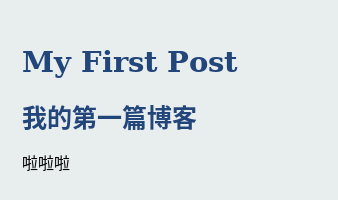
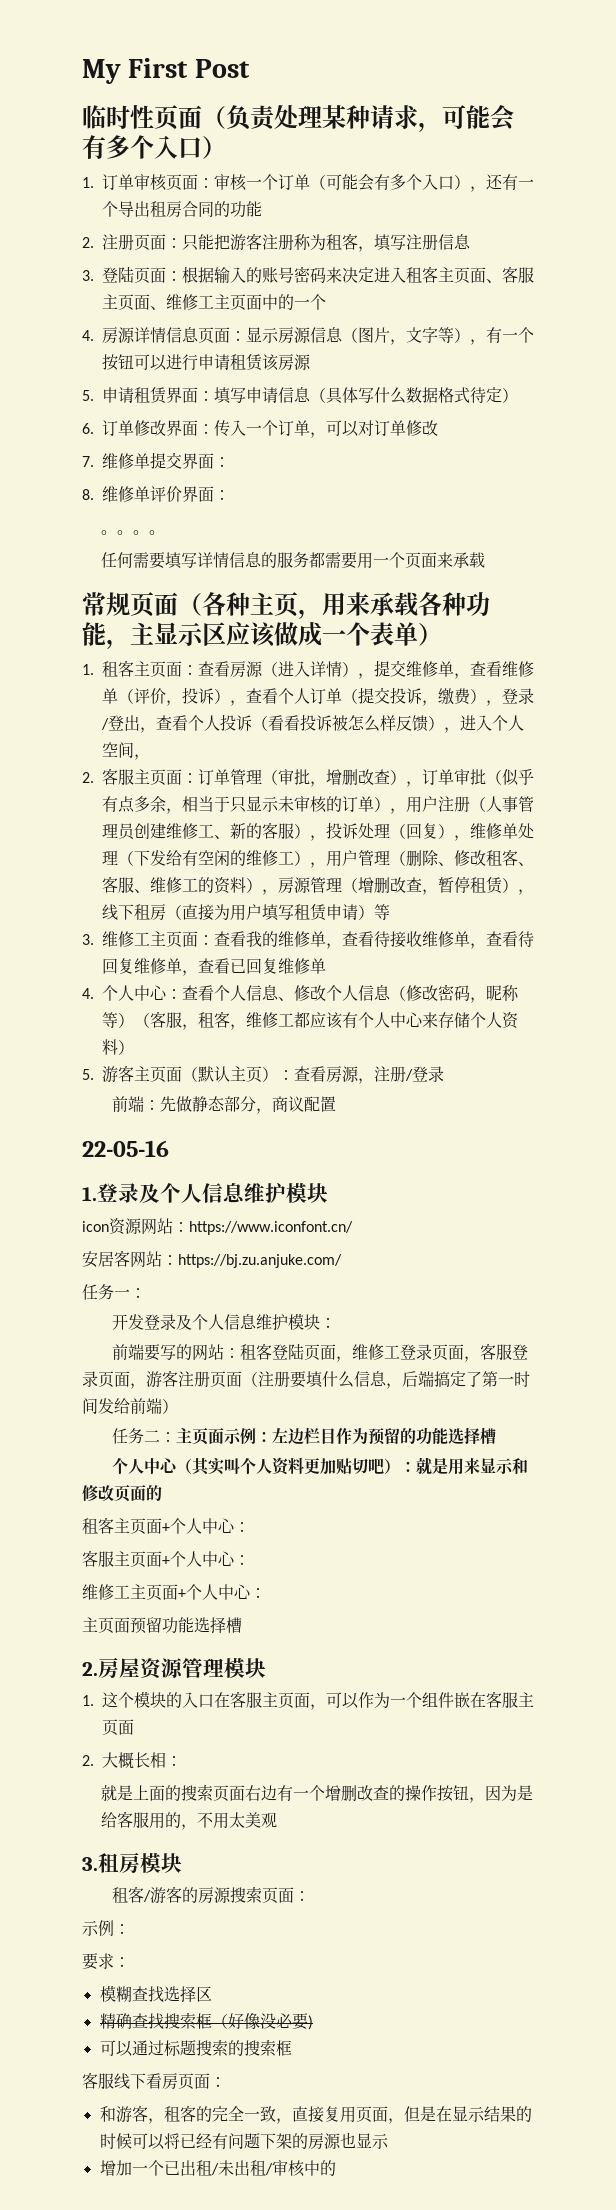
[22,105,197,131] [22,155,70,171] 我的第一篇博客 // 啦啦啦 -> [82,105,514,132] [82,135,226,159] [82,173,534,192] [102,201,262,218] [82,233,471,252] [82,266,534,284] [102,294,326,311] [82,327,534,345] [102,354,311,371] [82,387,518,404] [82,420,438,438] [82,452,230,469] [82,486,230,502] [100,530,165,535] [100,552,485,569] [82,592,490,619] [82,622,442,649] [82,660,534,679] [102,687,534,706] [101,714,524,733] [102,742,150,760] [82,768,534,787] [102,795,534,814] [102,822,534,841] [102,849,534,868] [102,876,534,895] [102,904,390,921] [82,931,534,949] [102,958,326,976] [82,984,519,1003] [102,1011,519,1030] [102,1039,134,1055] [82,1065,444,1084] [111,1096,336,1114] [82,1140,169,1157] [82,1183,328,1203] [82,1218,353,1235] [82,1250,342,1268] [82,1284,146,1300] [111,1313,336,1330] [111,1343,528,1362] [82,1370,530,1389] [82,1398,178,1414] [111,1427,496,1445] [111,1457,528,1476] [82,1484,162,1502] [82,1517,250,1535] [82,1550,250,1568] [82,1584,266,1601] [82,1617,242,1634] [82,1657,266,1680] [82,1691,534,1710] [102,1719,134,1736] [82,1752,182,1769] [100,1784,533,1803] [100,1811,277,1830] [82,1852,182,1874] [111,1886,310,1904] [82,1920,130,1936] [82,1953,130,1970] [99,1985,212,2003] [99,2012,313,2030] [99,2039,292,2057] [82,2072,226,2090] [99,2105,532,2124] [99,2132,389,2150] [99,2159,336,2177] 临时性页面（负责处理某种请求，可能会有多个入口） // 1.订单审核页面：审核一个订单（可能会有多个入口），还有一个导出租房合同的功能 // 2.注册页面：只能把游客注册称为租客，填写注册信息 // 3.登陆页面：根据输入的账号密码来决定进入租客主页面、客服主页面、维修工主页面中的一个 // 4.房源详情信息页面：显示房源信息（图片，文字等），有一个按钮可以进行申请租赁该房源 // 5.申请租赁界面：填写申请信息（具体写什么数据格式待定） // 6.订单修改界面：传入一个订单，可以对订单修改 // 7.维修单提交界面： // 8.维修单评价界面： // 。。。。 // 任何需要填写详情信息的服务都需要用一个页面来承载 // 常规页面（各种主页，用来承载各种功能，主显示区应该做成一个表单） // 1.租客主页面：查看房源（进入详情），提交维修单，查看维修单（评价，投诉），查看个人订单（提交投诉，缴费），登录/登出，查看个人投诉（看看投诉被怎么样反馈），进入个人空间， // 2.客服主页面：订单管理（审批，增删改查），订单审批（似乎有点多余，相当于只显示未审核的订单），用户注册（人事管理员创建维修工、新的客服），投诉处理（回复），维修单处理（下发给有空闲的维修工），用户管理（删除、修改租客、客服、维修工的资料），房源管理（增删改查，暂停租赁），线下租房（直接为用户填写租赁申请）等 // 3.维修工主页面：查看我的维修单，查看待接收维修单，查看待回复维修单，查看已回复维修单 // 4.个人中心：查看个人信息、修改个人信息（修改密码，昵称等）（客服，租客，维修工都应该有个人中心来存储个人资料） // 5.游客主页面（默认主页）：查看房源，注册/登录 // 前端：先做静态部分，商议配置 // 22-05-16 // 1.登录及个人信息维护模块 // icon资源网站：https://www.iconfont.cn/ // 安居客网站：https://bj.zu.anjuke.com/ // 任务一： // 开发登录及个人信息维护模块： // 前端要写的网站：租客登陆页面，维修工登录页面，客服登录页面，游客注册页面（注册要填什么信息，后端搞定了第一时间发给前端） // 任务二：主页面示例：左边栏目作为预留的功能选择槽 // 个人中心（其实叫个人资料更加贴切吧）：就是用来显示和修改页面的 // 租客主页面+个人中心： // 客服主页面+个人中心： // 维修工主页面+个人中心： // 主页面预留功能选择槽 // 2.房屋资源管理模块 // 1.这个模块的入口在客服主页面，可以作为一个组件嵌在客服主页面 // 2.大概长相： // 就是上面的搜索页面右边有一个增删改查的操作按钮，因为是给客服用的，不用太美观 // 3.租房模块 // 租客/游客的房源搜索页面： // 示例： // 要求： // 模糊查找选择区 // 精确查找搜索框（好像没必要) // 可以通过标题搜索的搜索框 // 客服线下看房页面： // 和游客，租客的完全一致，直接复用页面，但是在显示结果的时候可以将已经有问题下架的房源也显示 // 增加一个已出租/未出租/审核中的

